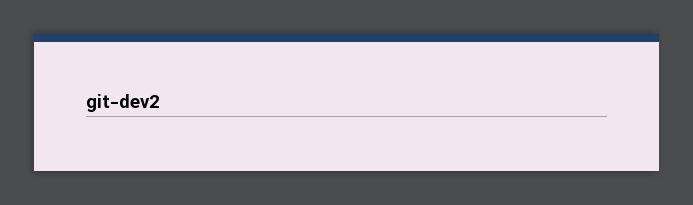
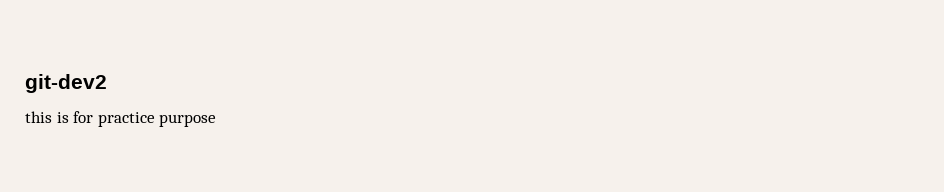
(160, 103) none -> [25,111,217,127] // this is for practice purpose

